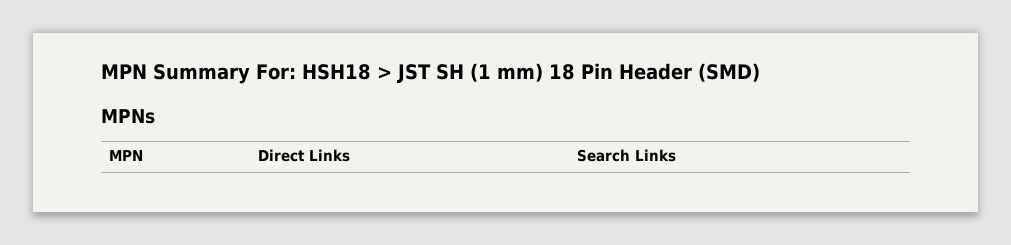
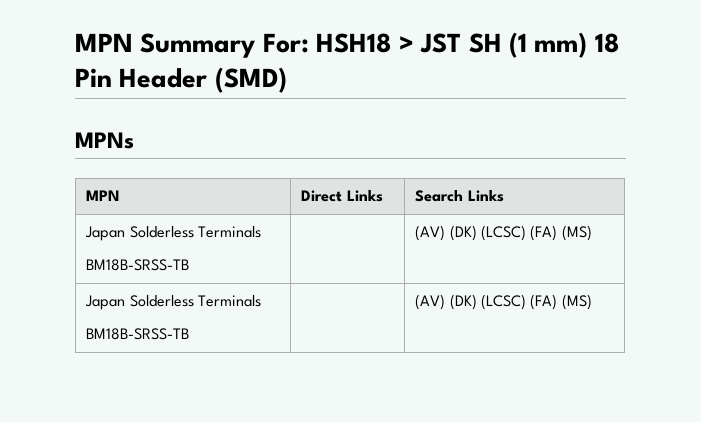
(677, 155) none -> [85,226,262,241] [86,259,190,271] [415,225,592,241] [85,295,262,310] [86,328,190,340] [415,294,592,310] // Japan Solderless Terminals // BM18B-SRSS-TB | | (AV) (DK) (LCSC) (FA) (MS) // Japan Solderless Terminals // BM18B-SRSS-TB | | (AV) (DK) (LCSC) (FA) (MS)

